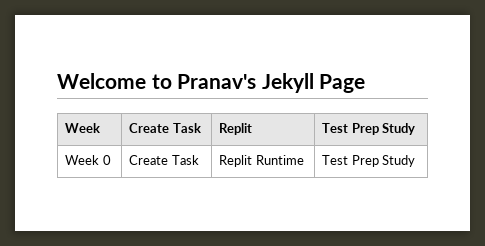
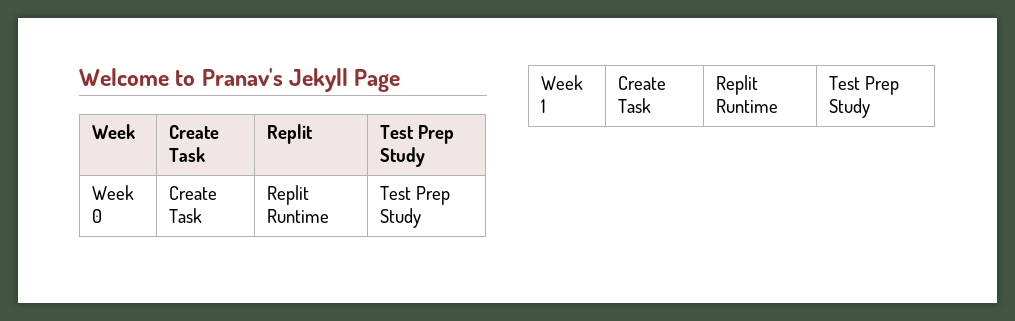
(416, 161) none -> [541,75,584,90] [541,99,547,113] [618,76,667,90] [618,98,652,113] [716,75,759,95] [716,99,779,113] [829,76,900,95] [829,98,871,118] // Week 1 | Create Task | Replit Runtime | Test Prep Study

